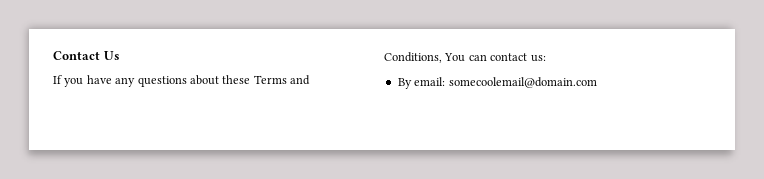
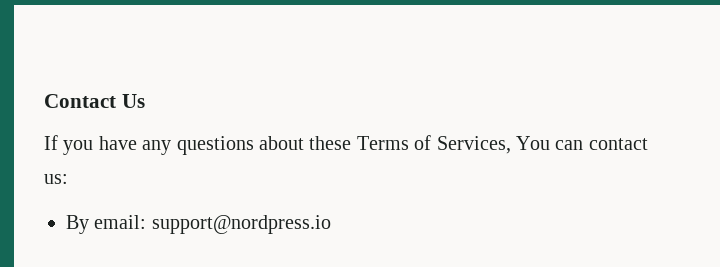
[290,75,310,85] [384,52,442,63] and Conditions, -> [414,135,511,154] of Services,
[448,77,597,88] somecoolemail@domain.com -> [151,215,331,234] support@nordpress.io

